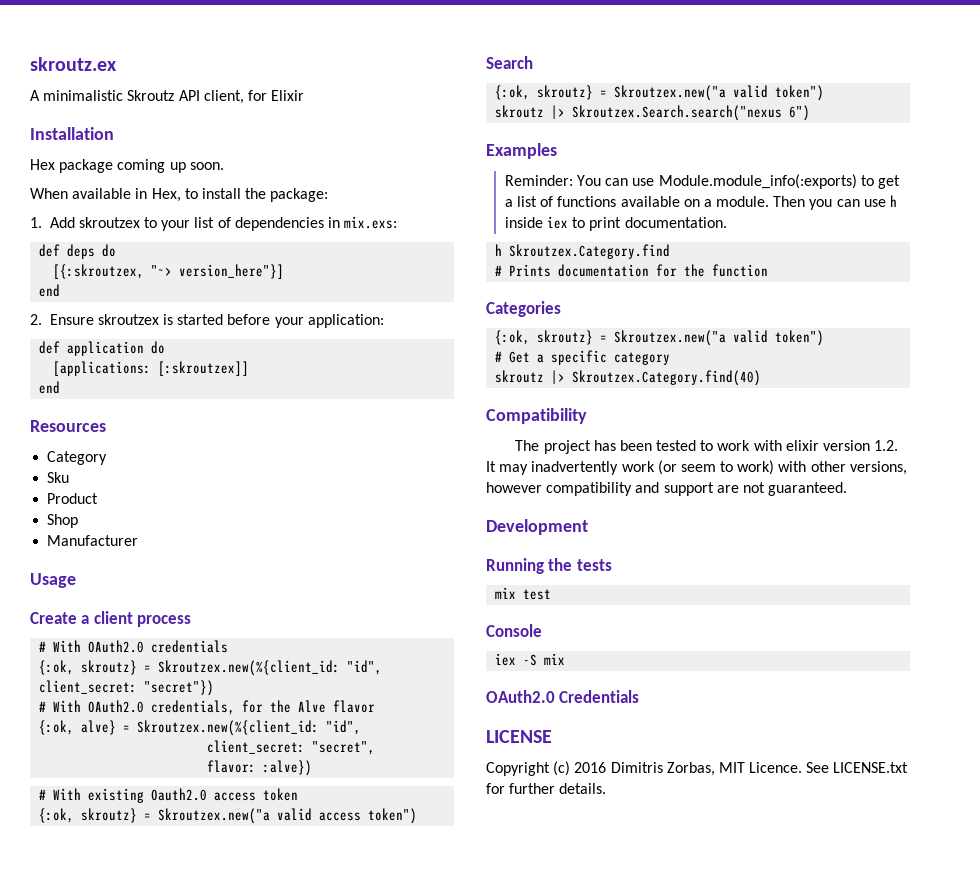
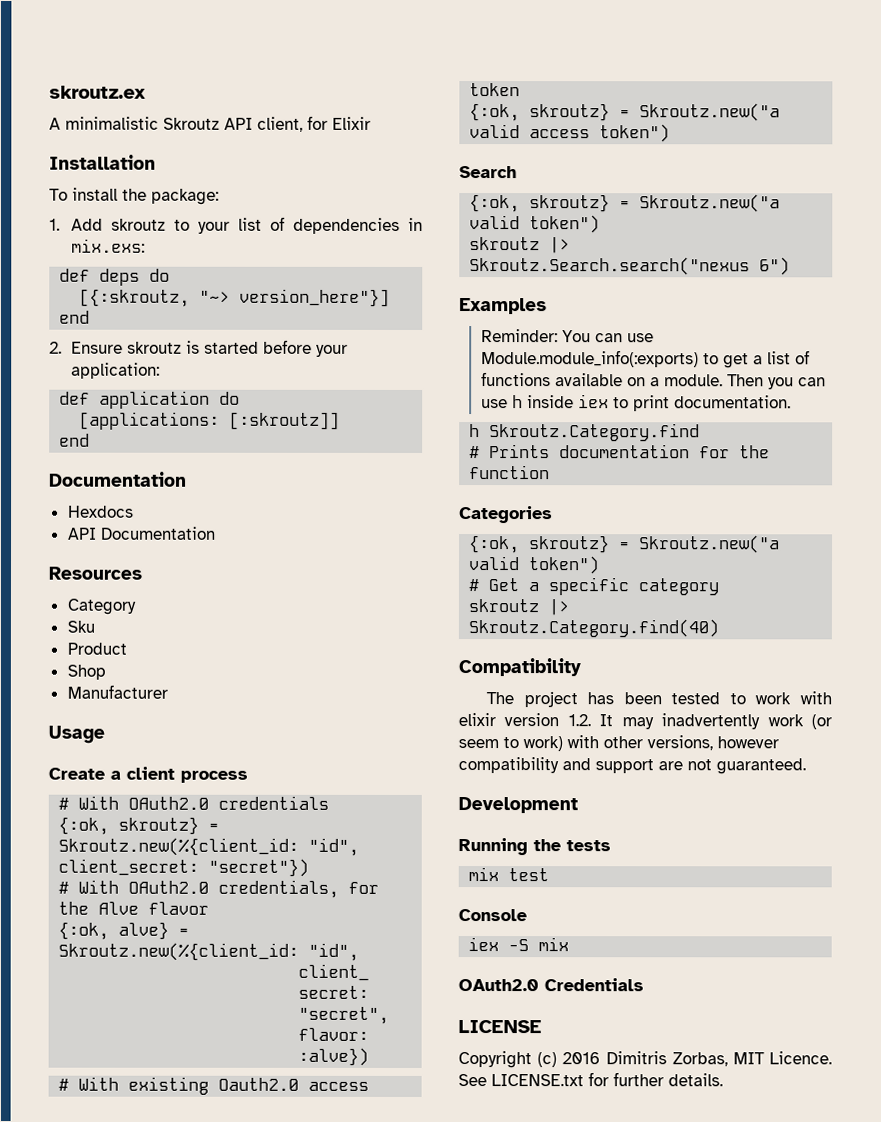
[30,159,224,173] [30,188,198,202] Hex package coming up soon. // When available in Hex, to -> [49,188,68,201] To
[78,217,140,228] skroutzex -> [110,218,166,231] skroutz
[53,264,145,279] [{:skroutzex, -> [79,288,191,307] [{:skroutz,
[97,314,159,325] skroutzex -> [126,341,182,354] skroutz
[158,361,250,376] [39,381,61,394] [:skroutzex]] // end -> [229,411,341,430] [59,433,91,447] [49,471,187,487] [67,505,134,518] [67,526,216,540] [:skroutz]] // end // Documentation // Hexdocs // API Documentation
[158,660,341,676] Skroutzex.new(%{client_id: -> [58,837,300,856] Skroutz.new(%{client_id:
[137,720,320,736] Skroutzex.new(%{client_id: -> [58,942,300,961] Skroutz.new(%{client_id:
[158,808,271,824] Skroutzex.new("a -> [639,103,781,122] Skroutz.new("a
[614,85,727,101] Skroutzex.new("a -> [639,194,781,213] Skroutz.new("a
[572,105,783,121] Skroutzex.Search.search("nexus -> [469,257,751,276] Skroutz.Search.search("nexus
[509,244,671,259] Skroutzex.Category.find -> [489,423,701,442] Skroutz.Category.find
[614,330,727,346] Skroutzex.new("a -> [639,535,781,554] Skroutz.new("a
[572,370,762,386] Skroutzex.Category.find(40) -> [468,619,720,638] Skroutz.Category.find(40)

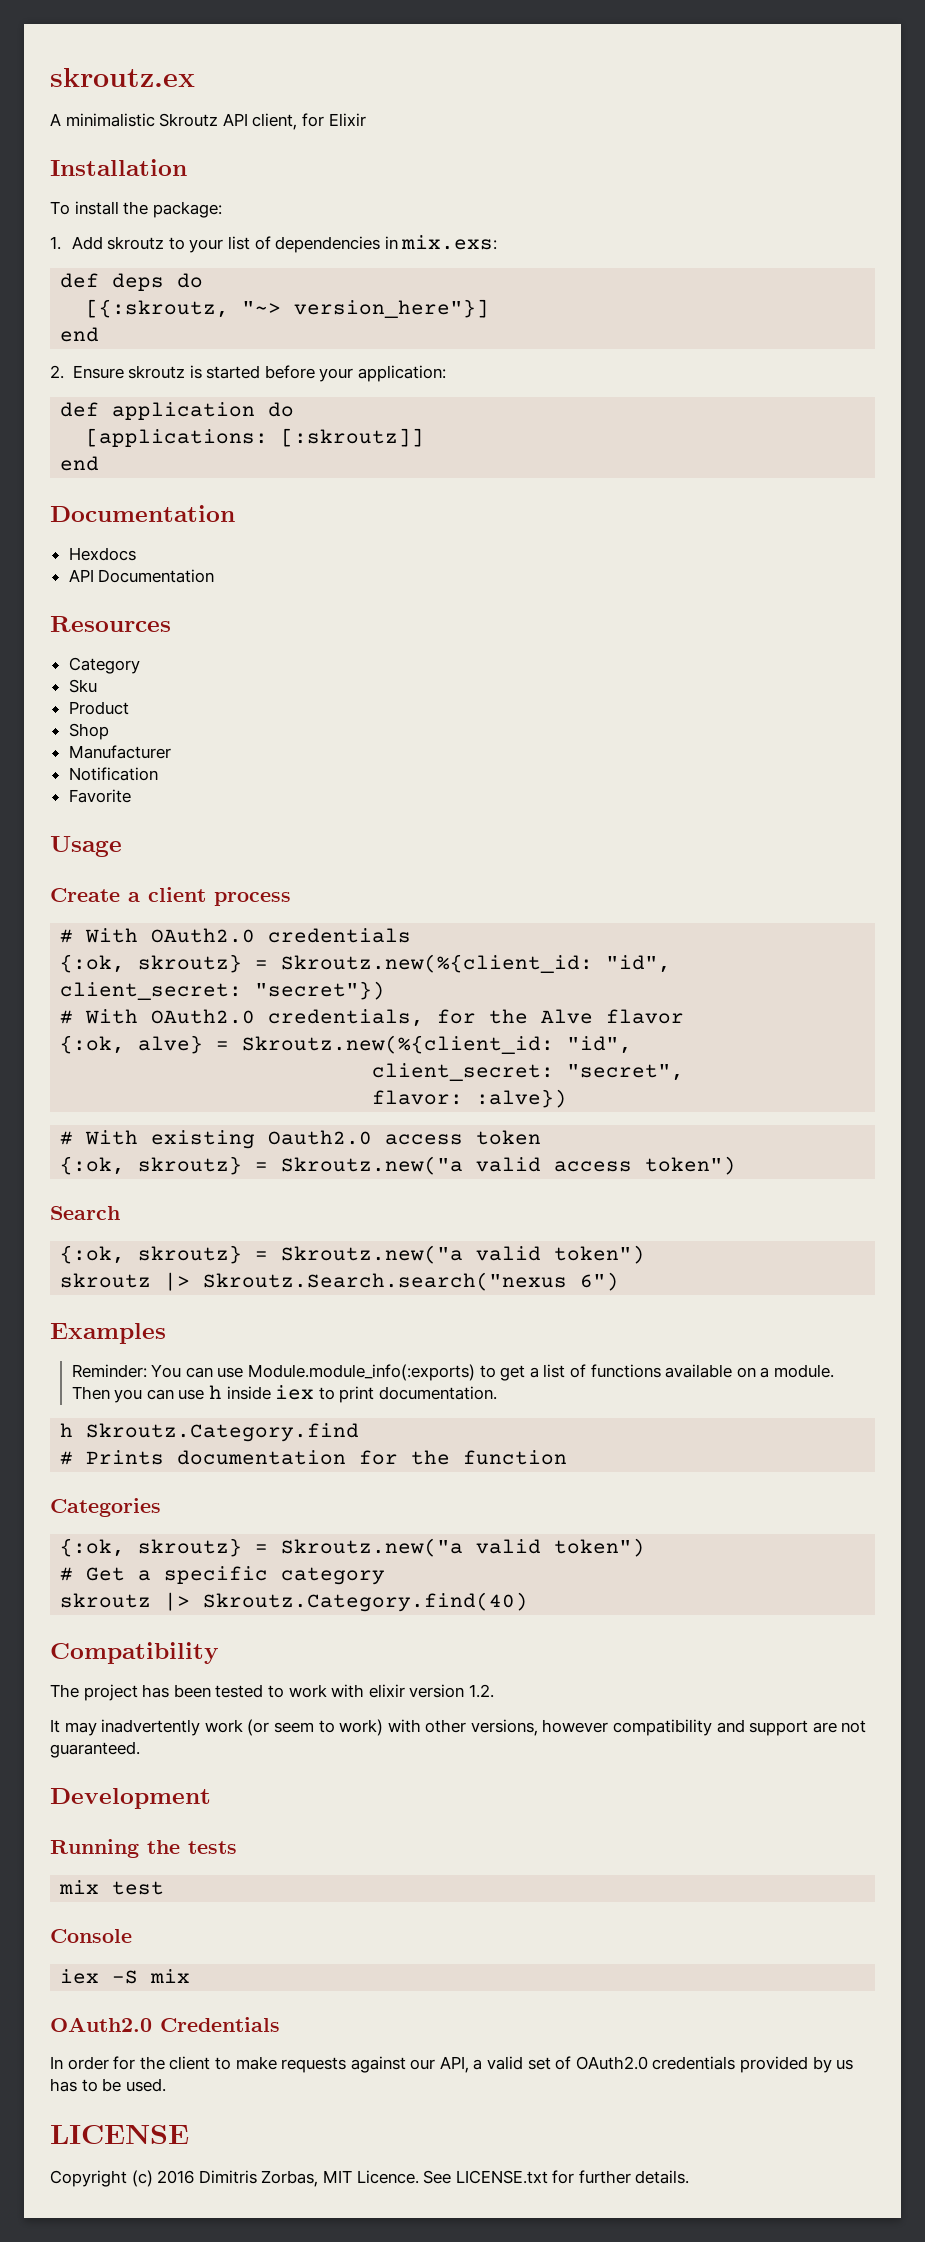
(168, 691) none -> [68,767,158,781] [68,789,131,803] // Notification // Favorite
(591, 720) none -> (494, 1691) //
(644, 985) none -> [50,2056,854,2073] [50,2078,166,2092] // In order for the client to make requests against our API, a valid set of OAuth2.0 credentials provided by us has to be used.

